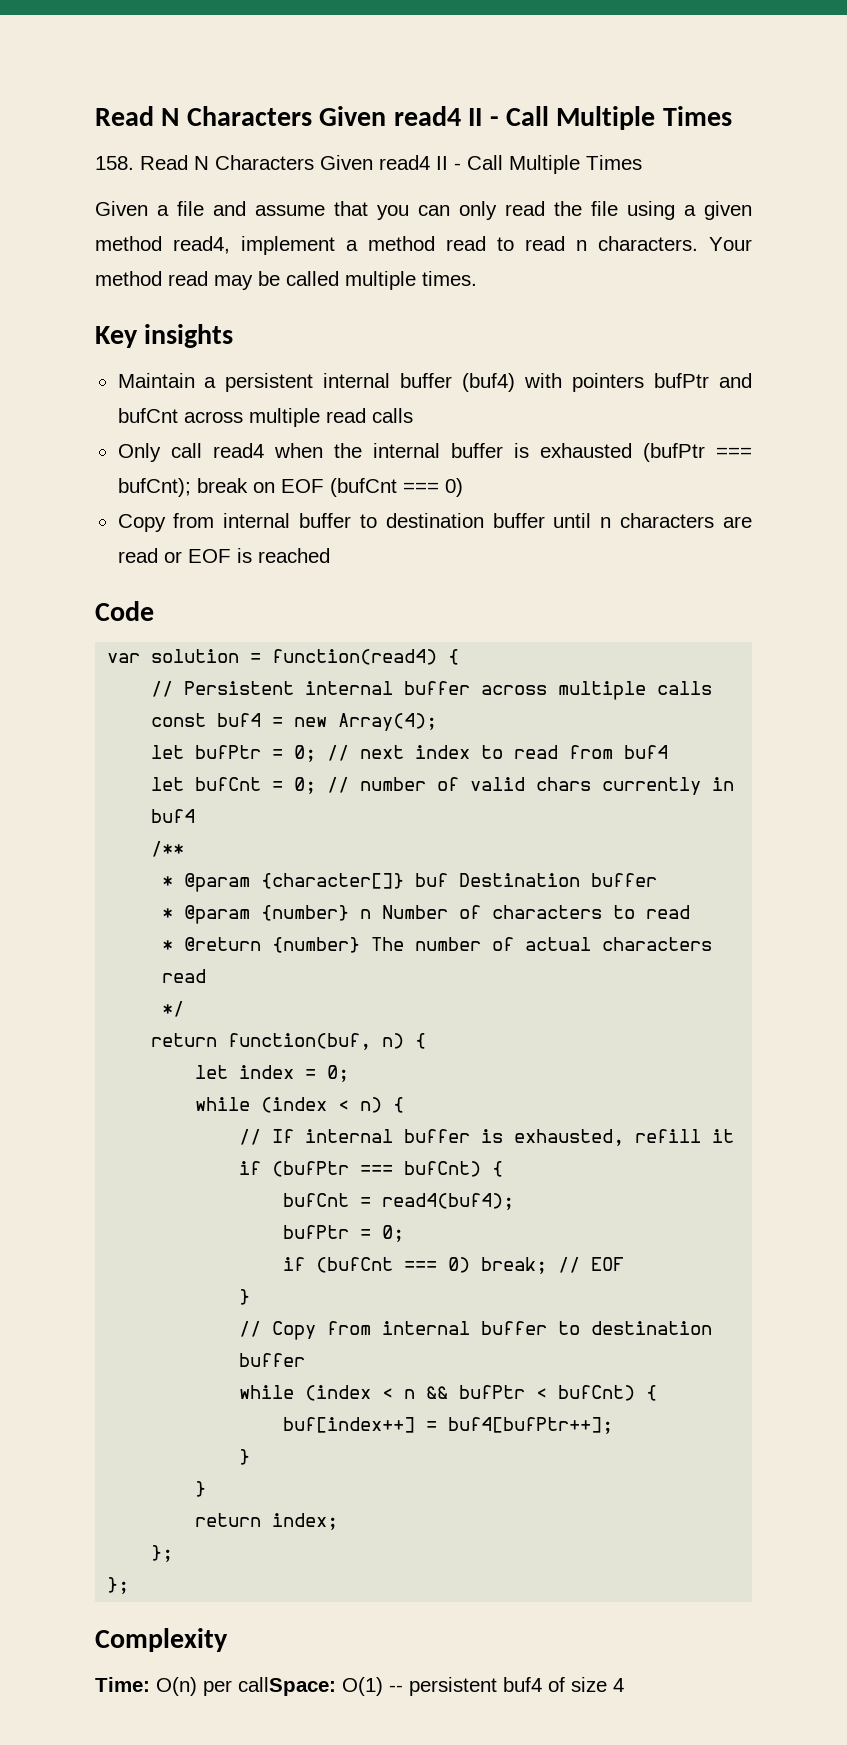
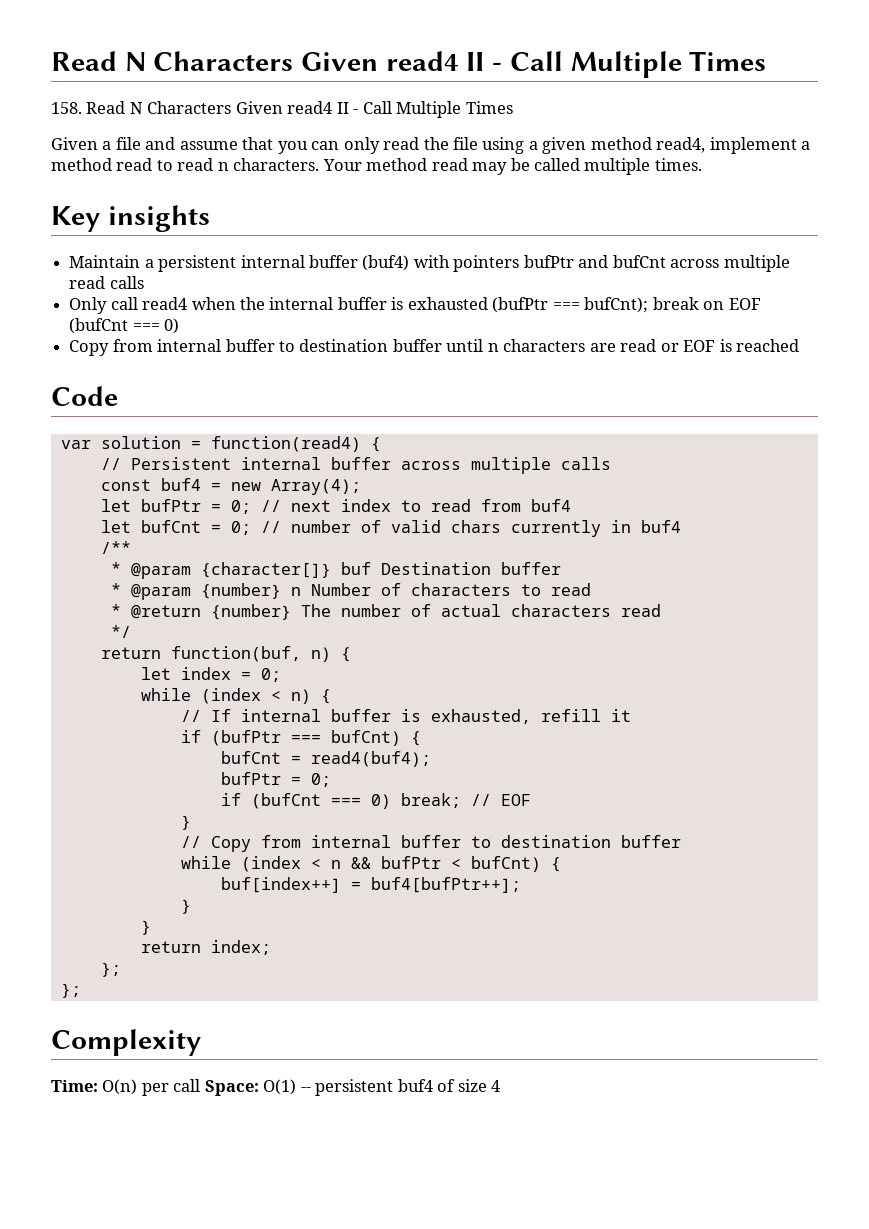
[238,1677,336,1696] callSpace: -> [173,1079,259,1096] call Space:

